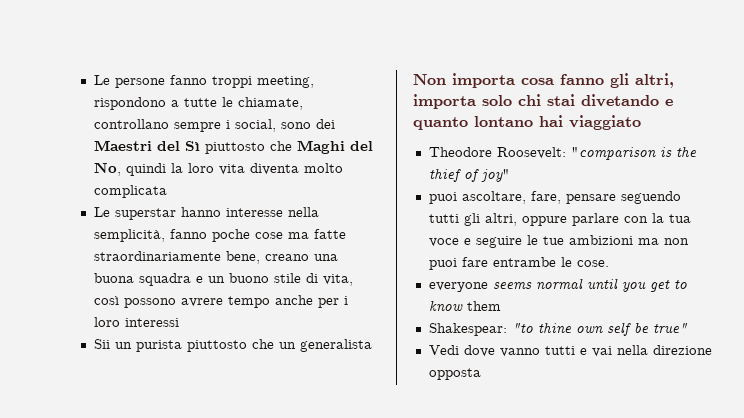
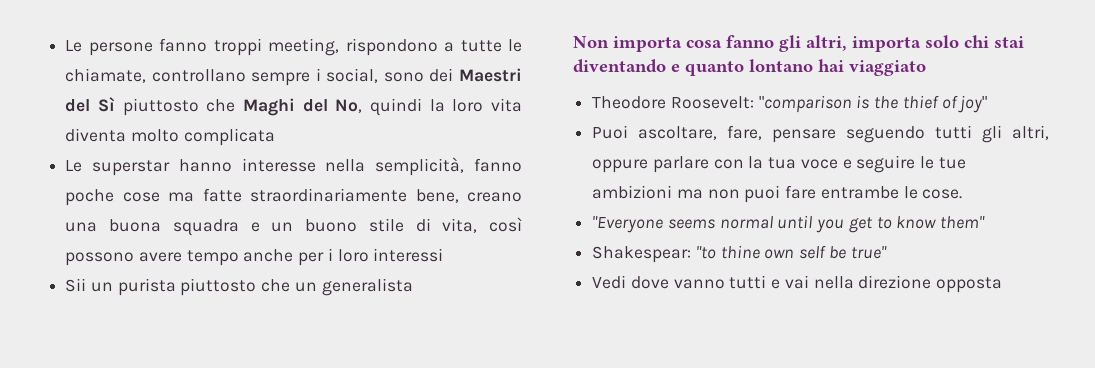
[180,298,223,307] avrere -> [138,252,182,262] avere
[581,94,659,107] divetando -> [573,59,666,73] diventando
[428,192,457,204] puoi -> [592,125,629,139] Puoi
[428,282,488,292] everyone -> [592,216,664,233] "Everyone
[466,301,501,311] them -> [940,216,986,229] them"

